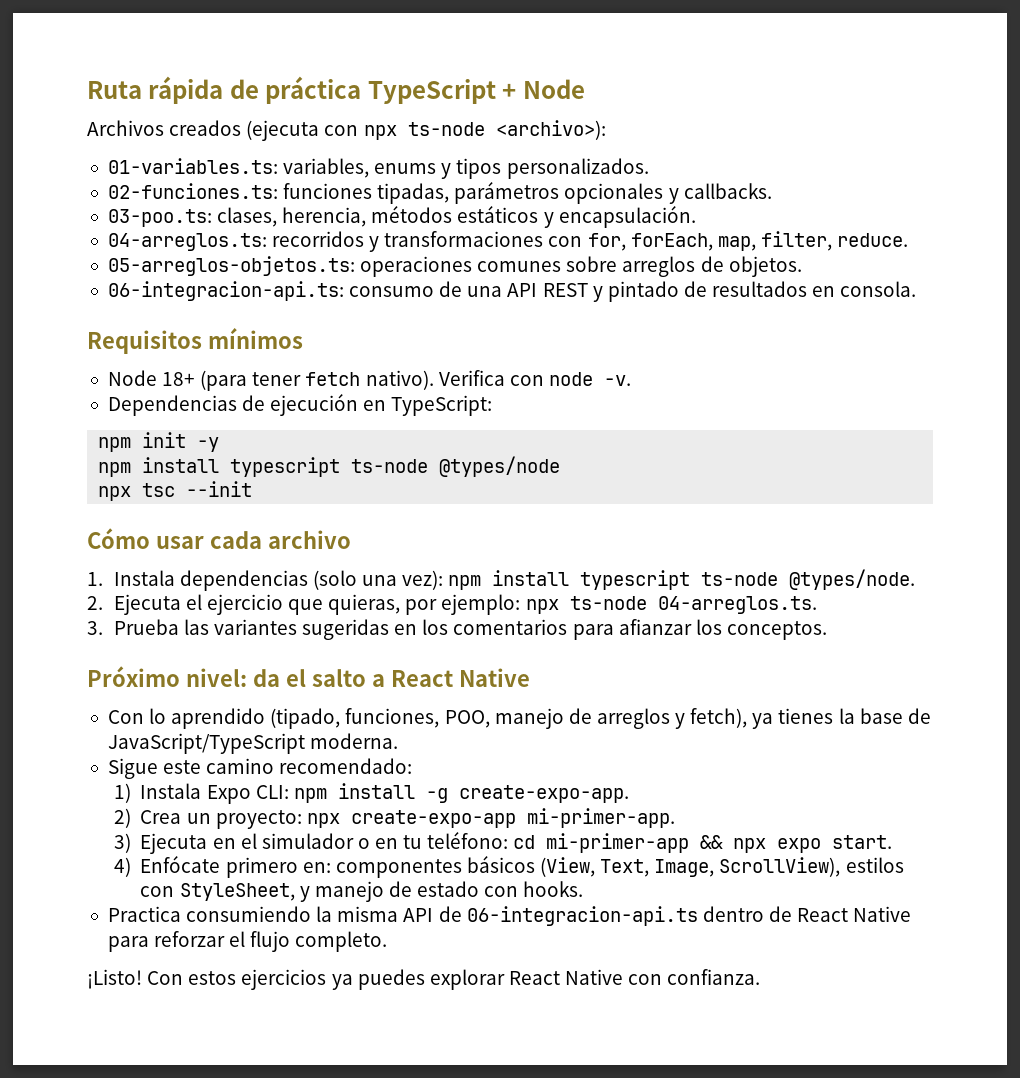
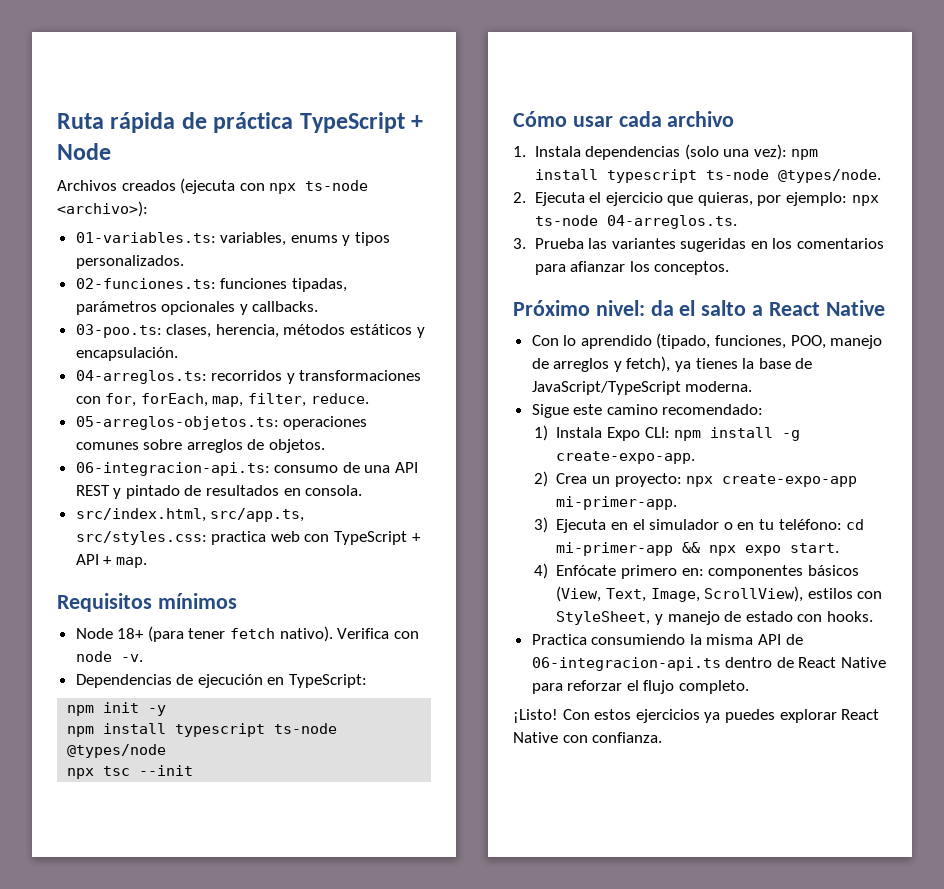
(917, 289) none -> [75,508,305,522] [75,531,421,545] [75,554,147,568] // src/index.html, src/app.ts, src/styles.css: practica web con TypeScript + API + map.

